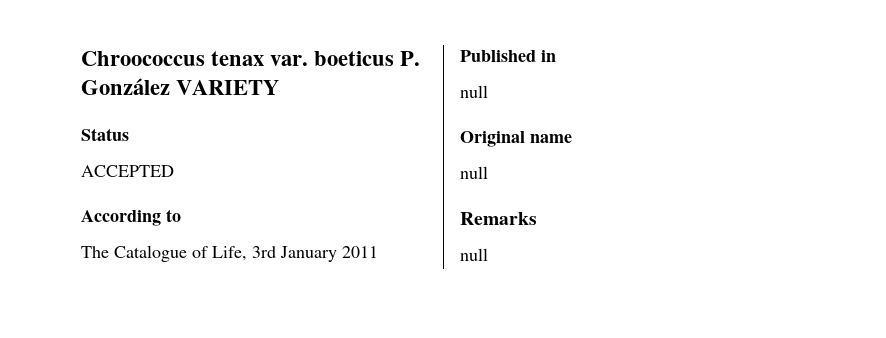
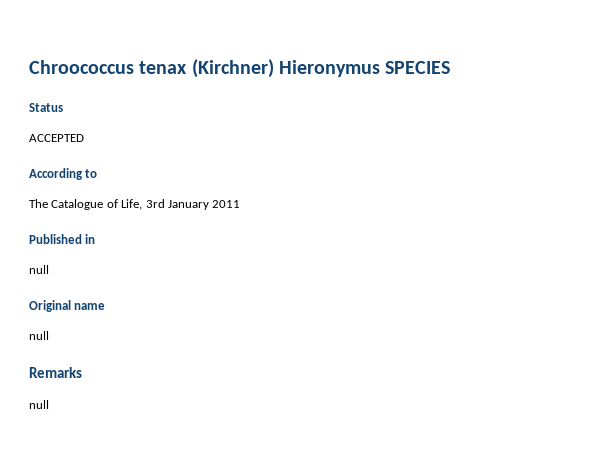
[270,51,421,66] [81,78,280,95] var. boeticus P. González VARIETY -> [191,59,451,78] (Kirchner) Hieronymus SPECIES

